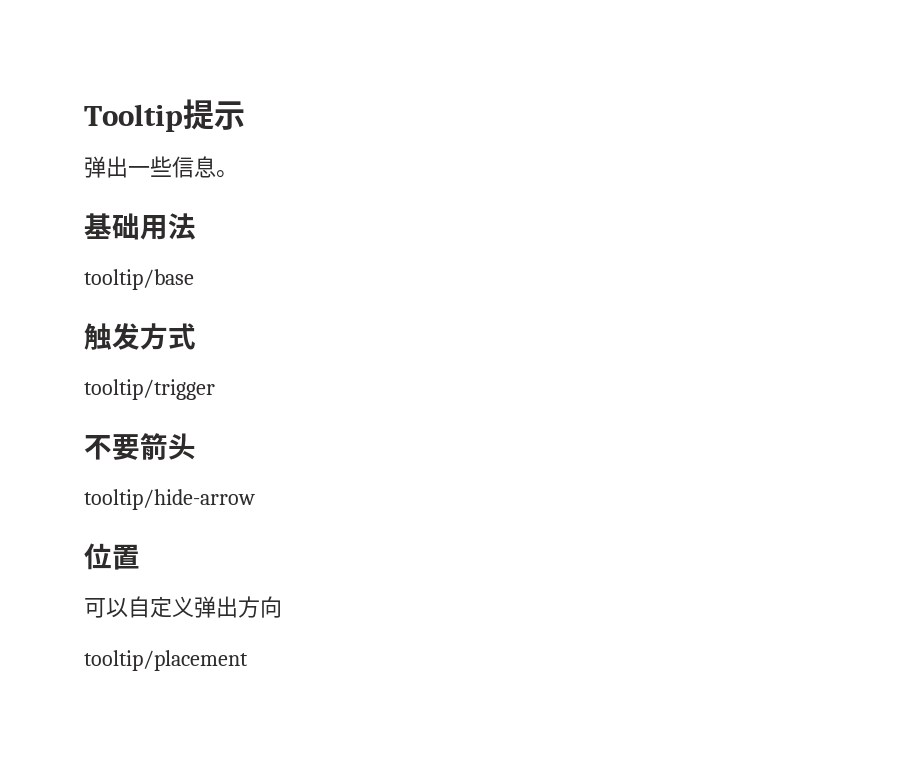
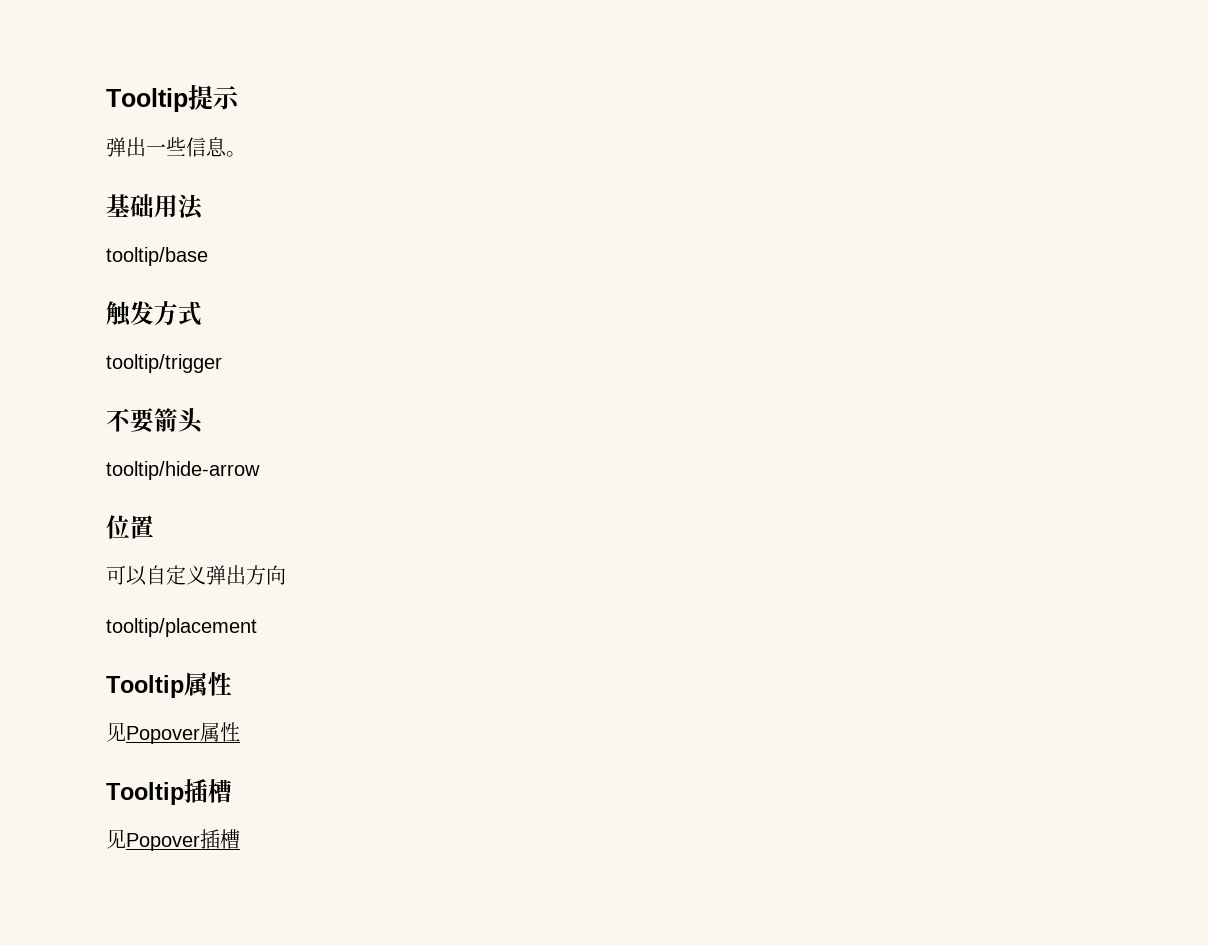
(248, 660) none -> [106,672,232,698] [106,722,240,744] [106,779,232,805] [106,829,240,851] // Tooltip属性 // 见Popover属性 // Tooltip插槽 // 见Popover插槽

